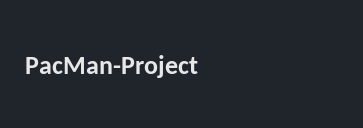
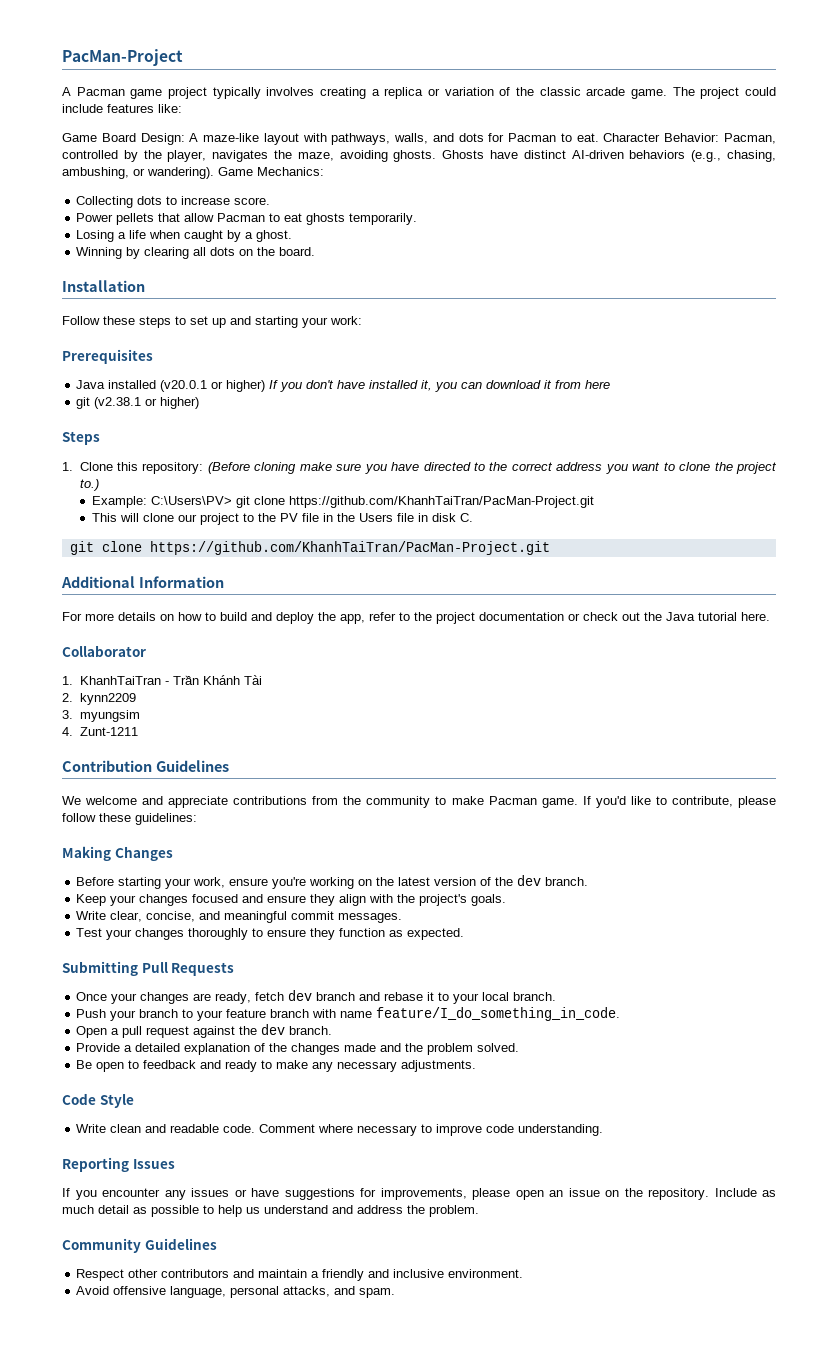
(198, 66) none -> [62,87,776,99] [62,104,182,113] [62,133,776,145] [62,150,776,162] [62,167,324,179] [76,196,271,208] [76,213,418,225] [76,230,293,242] [76,247,316,259] [62,280,145,292] [62,316,362,328] [62,349,153,364] [76,380,611,392] [76,397,200,409] [62,431,100,445] [62,462,777,474] [79,479,99,491] [92,496,595,508] [92,513,474,525] [69,541,550,555] [61,576,224,588] [62,612,770,624] [62,645,146,657] [62,675,262,685] [62,693,136,705] [62,710,140,722] [62,727,138,736] [62,760,229,772] [62,796,776,808] [62,813,197,825] [62,846,173,861] [76,875,589,889] [76,894,507,906] [76,911,403,923] [76,928,465,940] [62,961,235,976] [76,990,557,1004] [76,1007,621,1021] [76,1024,333,1038] [76,1043,520,1055] [76,1060,477,1072] [62,1093,134,1108] [76,1124,604,1136] [62,1157,175,1172] [62,1188,776,1200] [62,1205,479,1217] [62,1238,217,1253] [76,1269,524,1281] [76,1286,396,1298] // A Pacman game project typically involves creating a replica or variation of the classic arcade game. The project could include features like: // Game Board Design: A maze-like layout with pathways, walls, and dots for Pacman to eat. Character Behavior: Pacman, controlled by the player, navigates the maze, avoiding ghosts. Ghosts have distinct AI-driven behaviors (e.g., chasing, ambushing, or wandering). Game Mechanics: // Collecting dots to increase score. // Power pellets that allow Pacman to eat ghosts temporarily. // Losing a life when caught by a ghost. // Winning by clearing all dots on the board. // Installation // Follow these steps to set up and starting your work: // Prerequisites // Java installed (v20.0.1 or higher) If you don't have installed it, you can download it from here // git (v2.38.1 or higher) // Steps // 1. Clone this repository: (Before cloning make sure you have directed to the correct address you want to clone the project to.) // Example: C:\Users\PV> git clone https://github.com/KhanhTaiTran/PacMan-Project.git // This will clone our project to the PV file in the Users file in disk C. // git clone https://github.com/KhanhTaiTran/PacMan-Project.git // Additional Information // For more details on how to build and deploy the app, refer to the project documentation or check out the Java tutorial here. // Collaborator // 1. KhanhTaiTran - Trần Khánh Tài // 2. kynn2209 // 3. myungsim // 4. Zunt-1211 // Contribution Guidelines // We welcome and appreciate contributions from the community to make Pacman game. If you'd like to contribute, please follow these guidelines: // Making Changes // Before starting your work, ensure you're working on the latest version of the dev branch. // Keep your changes focused and ensure they align with the project's goals. // Write clear, concise, and meaningful commit messages. // Test your changes thoroughly to ensure they function as expected. // Submitting Pull Requests // Once your changes are ready, fetch dev branch and rebase it to your local branch. // Push your branch to your feature branch with name feature/I_do_something_in_code. // Open a pull request against the dev branch. // Provide a detailed explanation of the changes made and the problem solved. // Be open to feedback and ready to make any necessary adjustments. // Code Style // Write clean and readable code. Comment where necessary to improve code understanding. // Reporting Issues // If you encounter any issues or have suggestions for improvements, please open an issue on the repository. Include as much detail as possible to help us understand and address the problem. // Community Guidelines // Respect other contributors and maintain a friendly and inclusive environment. // Avoid offensive language, personal attacks, and spam.

